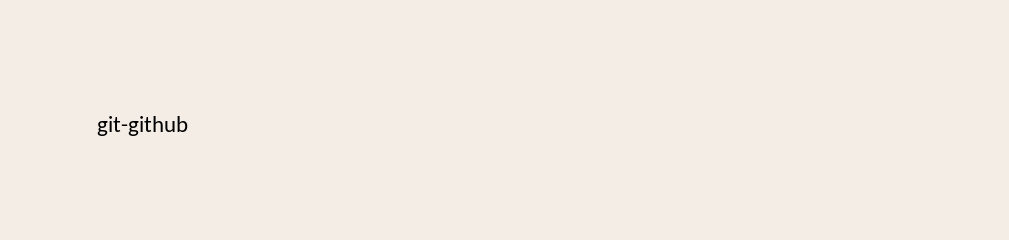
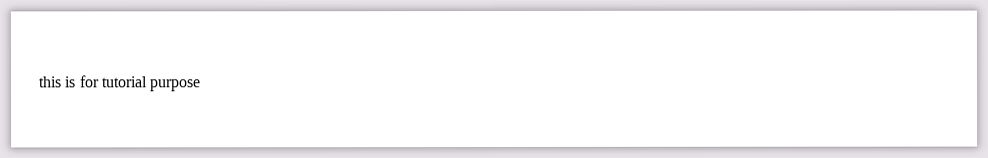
[97,116,188,136] git-github -> [38,75,202,92] this is for tutorial purpose

